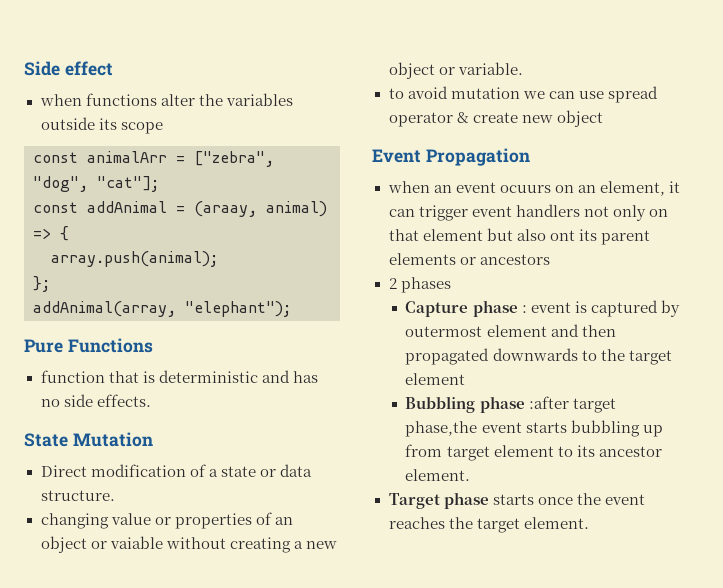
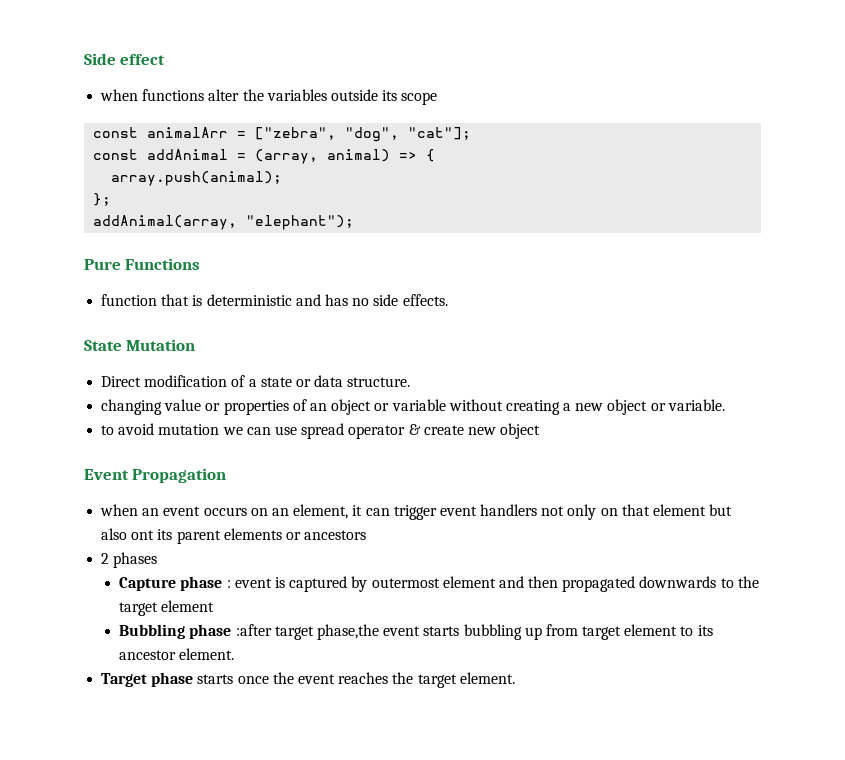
[194,201,257,217] (araay, -> [255,149,319,164] (array,
[109,536,163,549] vaiable -> [391,399,446,411] variable
[499,185,551,193] ocuurs -> [203,507,247,516] occurs

